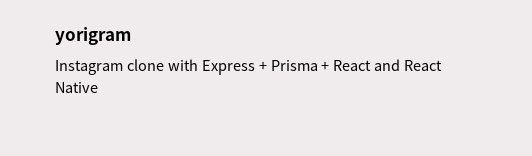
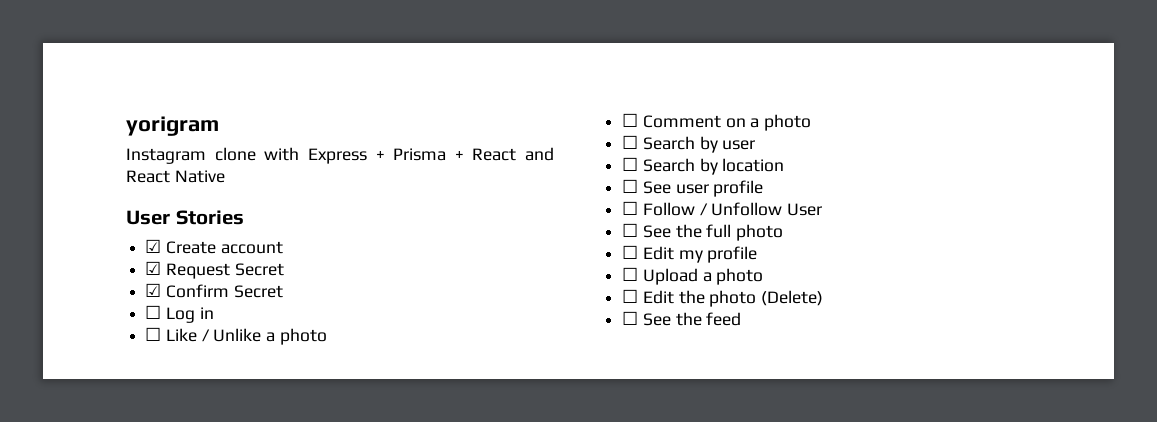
(98, 87) none -> [126,210,244,225] [145,239,283,254] [145,261,284,279] [145,283,283,298] [145,305,214,323] [145,327,327,345] [622,113,812,131] [622,135,756,153] [622,157,785,175] [622,179,764,197] [622,201,823,216] [622,223,784,241] [622,245,758,263] [622,267,764,285] [622,289,824,307] [622,311,742,326] // User Stories // ☑ Create account // ☑ Request Secret // ☑ Confirm Secret // ☐ Log in // ☐ Like / Unlike a photo // ☐ Comment on a photo // ☐ Search by user // ☐ Search by location // ☐ See user profile // ☐ Follow / Unfollow User // ☐ See the full photo // ☐ Edit my profile // ☐ Upload a photo // ☐ Edit the photo (Delete) // ☐ See the feed

